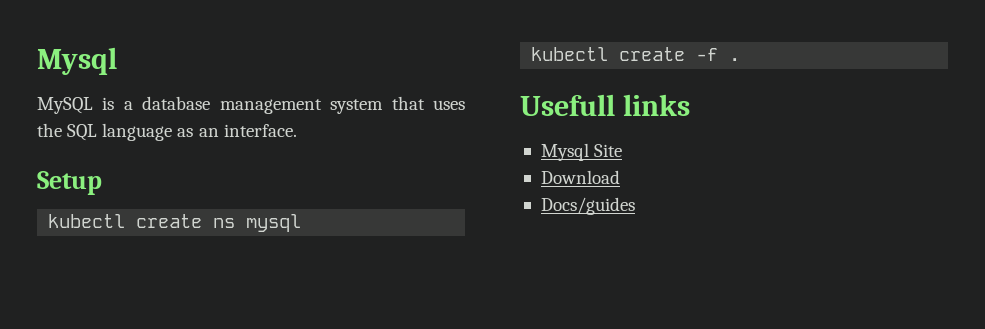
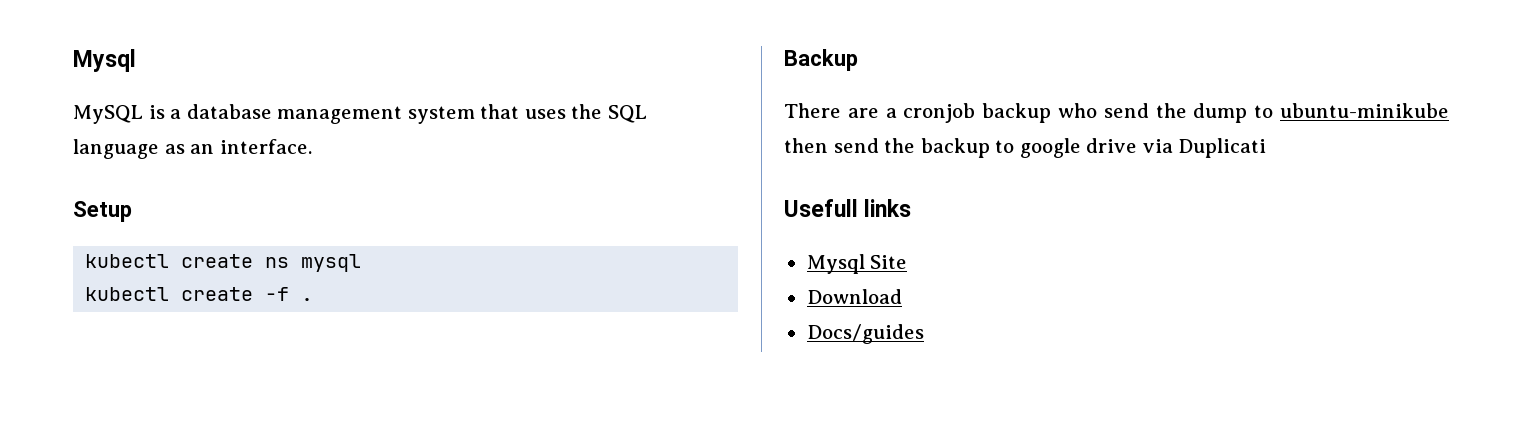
(741, 59) none -> [784,49,858,71] [784,103,1449,123] [784,138,1267,158] // Backup // There are a cronjob backup who send the dump to ubuntu-minikube then send the backup to google drive via Duplicati

